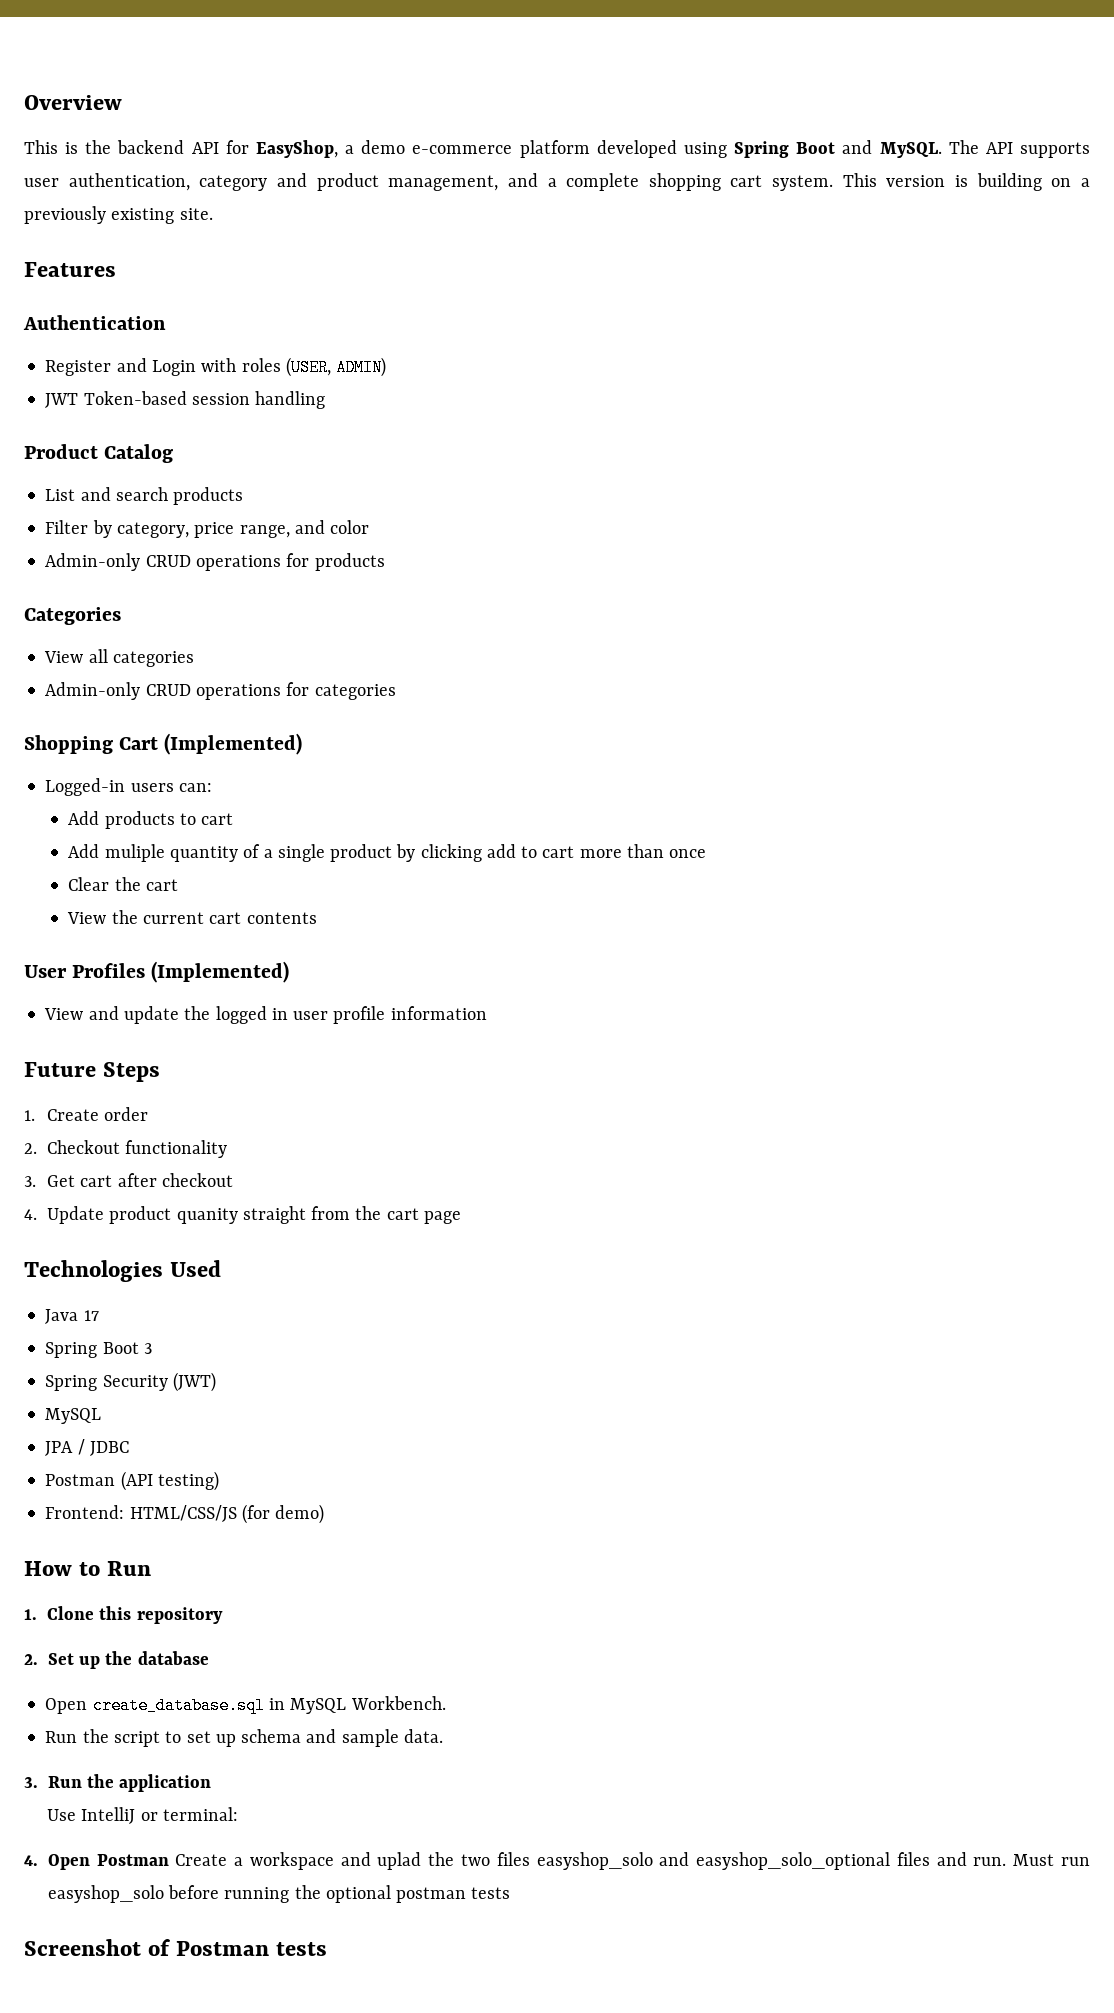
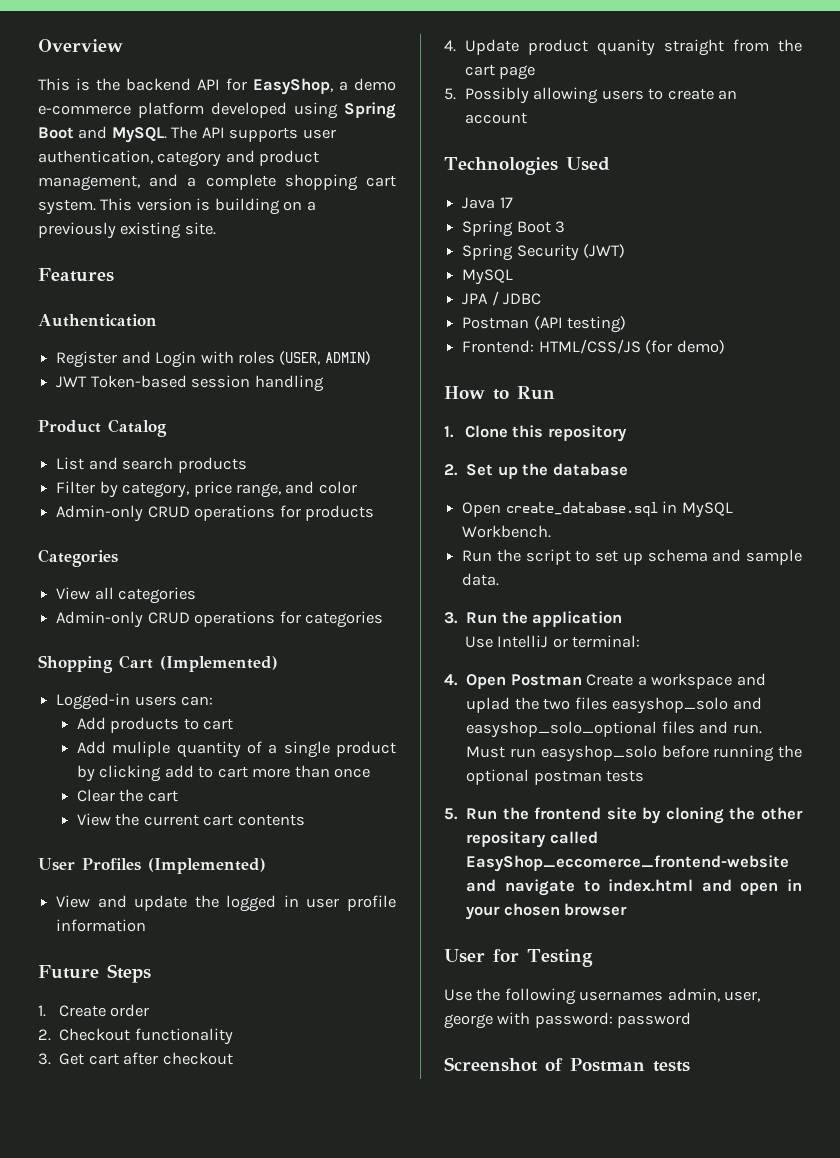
(461, 1217) none -> [444,87,738,104] [464,112,527,124] // 5. Possibly allowing users to create an account
(511, 1893) none -> [444,807,803,824] [466,831,598,848] [466,855,790,872] [466,879,802,896] [466,903,628,920] [444,949,593,967] [444,988,761,1005] [444,1012,692,1029] // 5. Run the frontend site by cloning the other repositary called EasyShop_eccomerce_frontend-website and navigate to index.html and open in your chosen browser // User for Testing // Use the following usernames admin, user, george with password: password

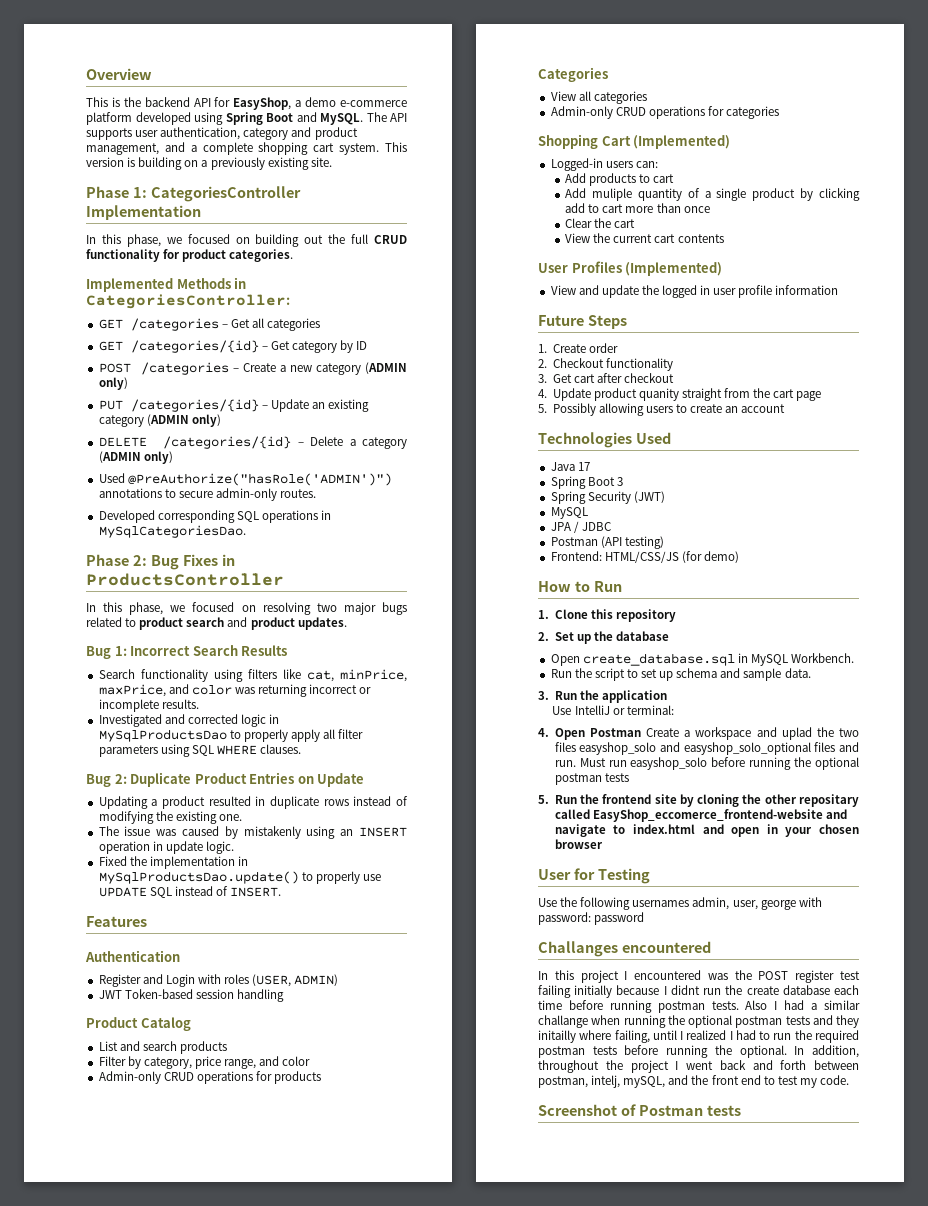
(216, 228) none -> [86,186,301,202] [86,205,201,220] [86,234,407,247] [86,249,294,262] [86,277,247,292] [86,294,290,309] [98,318,321,331] [98,340,368,353] [98,362,407,375] [98,377,128,390] [98,399,370,412] [98,414,221,427] [98,436,408,449] [98,451,173,464] [98,473,392,486] [98,488,317,501] [98,510,332,523] [98,525,246,538] [86,554,235,570] [86,573,284,586] [86,602,407,615] [86,617,347,630] [86,645,288,659] [98,669,407,682] [98,684,372,697] [98,699,199,712] [98,714,280,727] [98,729,364,742] [98,744,302,757] [86,772,365,787] [98,796,408,809] [98,811,242,824] [98,826,407,839] [98,841,234,854] [98,856,248,869] [98,871,381,884] [98,886,282,898] // Phase 1: CategoriesController Implementation // In this phase, we focused on building out the full CRUD functionality for product categories. // Implemented Methods in CategoriesController: // GET /categories – Get all categories // GET /categories/{id} – Get category by ID // POST /categories – Create a new category (ADMIN only) // PUT /categories/{id} – Update an existing category (ADMIN only) // DELETE /categories/{id} – Delete a category (ADMIN only) // Used @PreAuthorize("hasRole('ADMIN')") annotations to secure admin-only routes. // Developed corresponding SQL operations in MySqlCategoriesDao. // Phase 2: Bug Fixes in ProductsController // In this phase, we focused on resolving two major bugs related to product search and product updates. // Bug 1: Incorrect Search Results // Search functionality using filters like cat, minPrice, maxPrice, and color was returning incorrect or incomplete results. // Investigated and corrected logic in MySqlProductsDao to properly apply all filter parameters using SQL WHERE clauses. // Bug 2: Duplicate Product Entries on Update // Updating a product resulted in duplicate rows instead of modifying the existing one. // The issue was caused by mistakenly using an INSERT operation in update logic. // Fixed the implementation in MySqlProductsDao.update() to properly use UPDATE SQL instead of INSERT.
(692, 1020) none -> [538,941,711,957] [538,970,860,983] [538,985,859,998] [538,1000,860,1013] [538,1015,859,1028] [538,1030,859,1043] [538,1045,859,1058] [538,1060,859,1073] [538,1075,850,1088] // Challanges encountered // In this project I encountered was the POST register test failing initially because I didnt run the create database each time before running postman tests. Also I had a similar challange when running the optional postman tests and they initailly where failing, until I realized I had to run the required postman tests before running the optional. In addition, throughout the project I went back and forth between postman, intelj, mySQL, and the front end to test my code.

